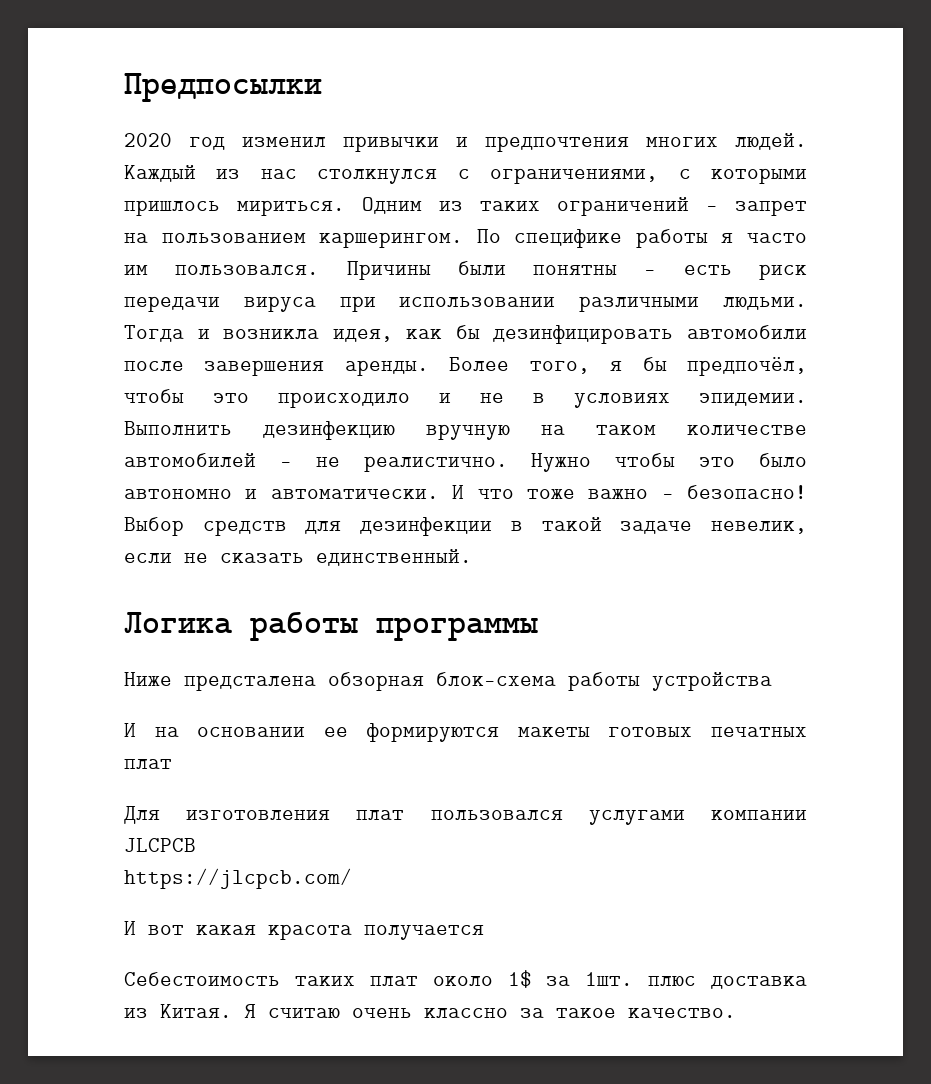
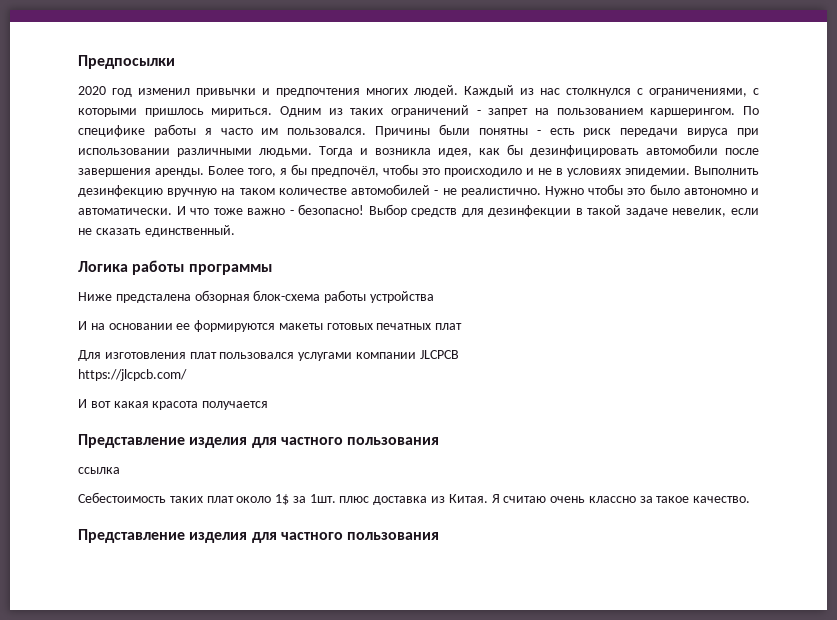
(484, 932) none -> [78,434,440,448] [78,467,120,474] // Представление изделия для частного пользования // ссылка
(736, 1012) none -> [78,529,440,543] // Представление изделия для частного пользования

